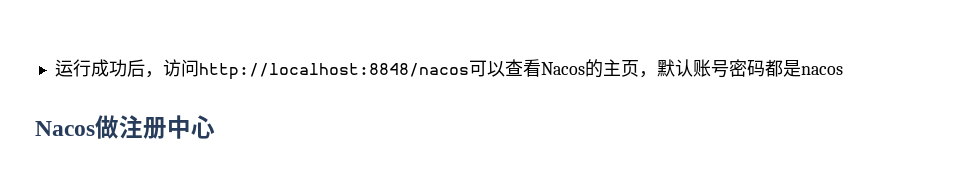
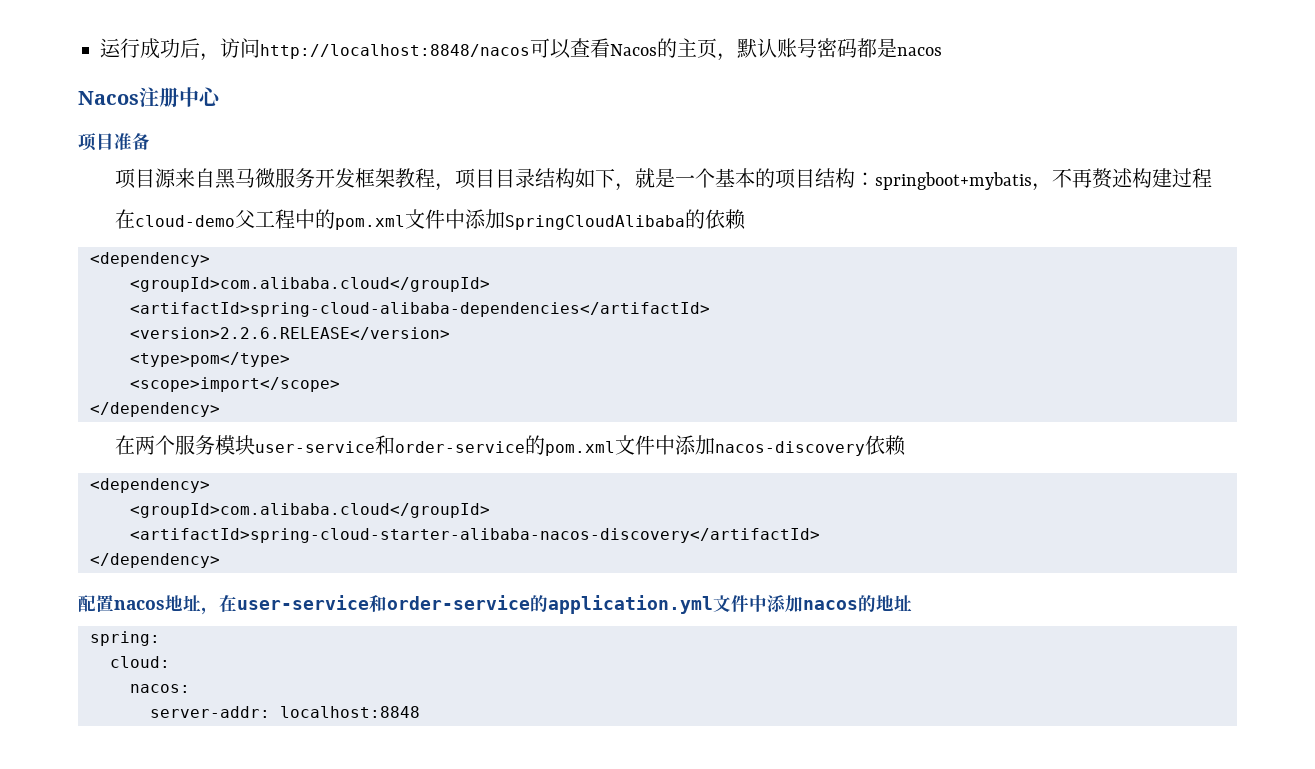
[95,115,119,139] 做 -> (139, 98) none
(215, 127) none -> [78,133,150,151] [115,168,1213,191] [115,209,747,230] [90,252,210,267] [130,277,490,292] [130,302,710,317] [130,327,450,340] [130,352,290,367] [130,377,340,392] [90,402,220,417] [115,435,907,456] [90,478,210,493] [130,503,490,518] [130,528,820,543] [90,553,220,568] [78,594,912,615] [90,631,160,646] [110,656,170,668] [130,684,190,693] [150,706,420,718] // 项目准备 // 项目源来自黑马微服务开发框架教程，项目目录结构如下，就是一个基本的项目结构：springboot+mybatis，不再赘述构建过程 // 在cloud-demo父工程中的pom.xml文件中添加SpringCloudAlibaba的依赖 // <dependency> // <groupId>com.alibaba.cloud</groupId> // <artifactId>spring-cloud-alibaba-dependencies</artifactId> // <version>2.2.6.RELEASE</version> // <type>pom</type> // <scope>import</scope> // </dependency> // 在两个服务模块user-service和order-service的pom.xml文件中添加nacos-discovery依赖 // <dependency> // <groupId>com.alibaba.cloud</groupId> // <artifactId>spring-cloud-starter-alibaba-nacos-discovery</artifactId> // </dependency> // 配置nacos地址，在user-service和order-service的application.yml文件中添加nacos的地址 // spring: // cloud: // nacos: // server-addr: localhost:8848

